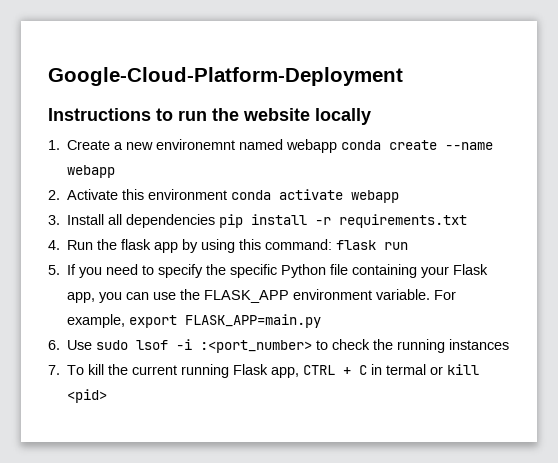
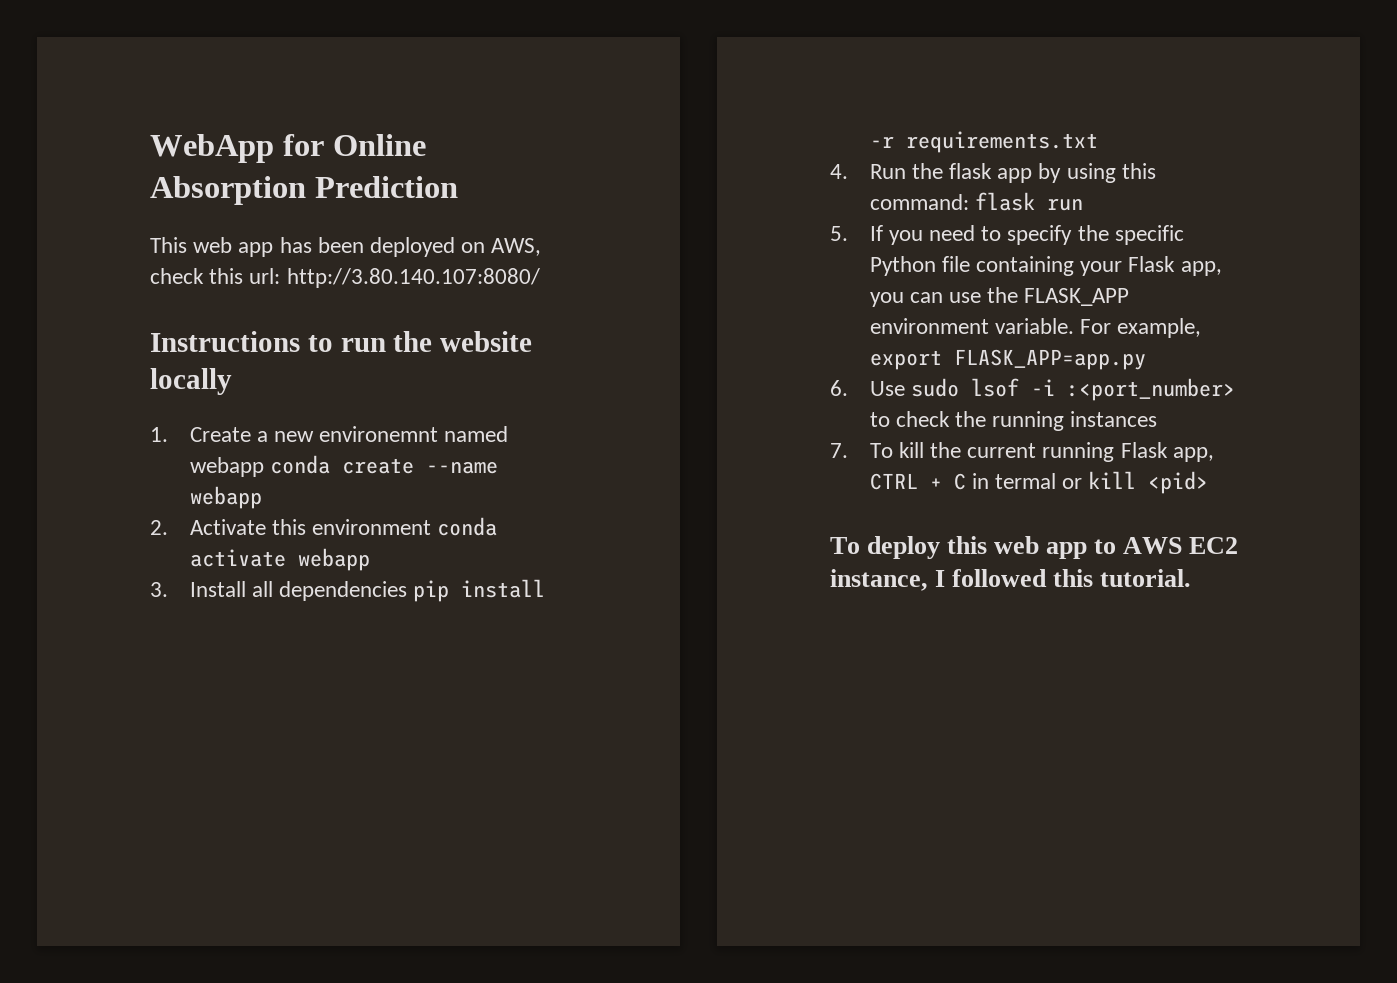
[48,67,403,86] Google-Cloud-Platform-Deployment -> [150,134,426,163] [150,176,458,205] [150,237,542,257] [150,268,540,288] WebApp for Online Absorption Prediction // This web app has been deployed on AWS, check this url: http://3.80.140.107:8080/
[185,314,322,328] FLASK_APP=main.py -> [953,349,1146,370] FLASK_APP=app.py
(108, 396) none -> [830,536,1239,559] [830,569,1192,591] // To deploy this web app to AWS EC2 instance, I followed this tutorial.

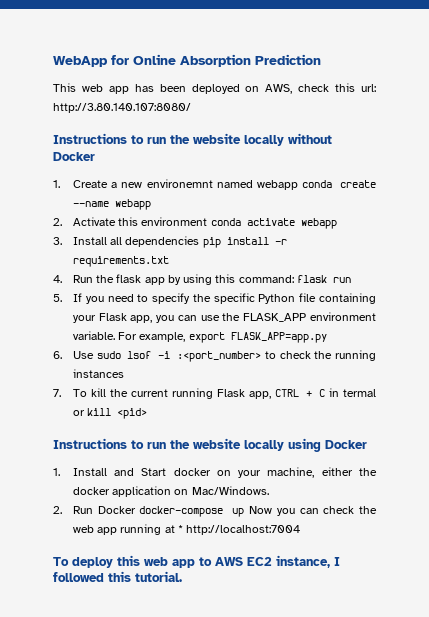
(232, 381) none -> [288,133,332,144] [53,152,95,161] without Docker
(1209, 482) none -> [53,438,367,452] [53,467,377,478] [72,486,269,497] [53,506,377,517] [72,524,301,535] // Instructions to run the website locally using Docker // 1. Install and Start docker on your machine, either the docker application on Mac/Windows. // 2. Run Docker docker-compose up Now you can check the web app running at * http://localhost:7004

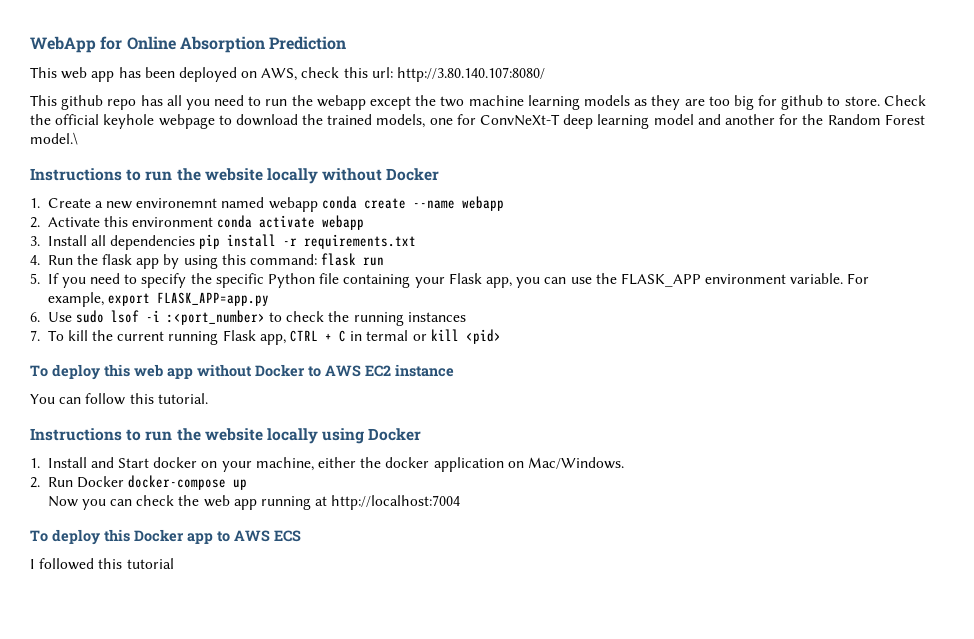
(191, 108) none -> [30,95,926,110] [30,114,925,129] [30,132,78,145] // This github repo has all you need to run the webapp except the two machine learning models as they are too big for github to store. Check the official keyhole webpage to download the trained models, one for ConvNeXt-T deep learning model and another for the Random Forest model.\
(148, 413) none -> [30,364,454,380] [30,393,208,405] // To deploy this web app without Docker to AWS EC2 instance // You can follow this tutorial.
(245, 512) none -> (248, 484) //
[177,525,183,533] * -> (328, 501) none
[144,557,168,566] web -> [134,529,184,542] Docker
[247,555,330,568] EC2 instance, -> [274,530,301,542] ECS //
[135,571,182,582] tutorial. -> [126,558,174,569] tutorial

